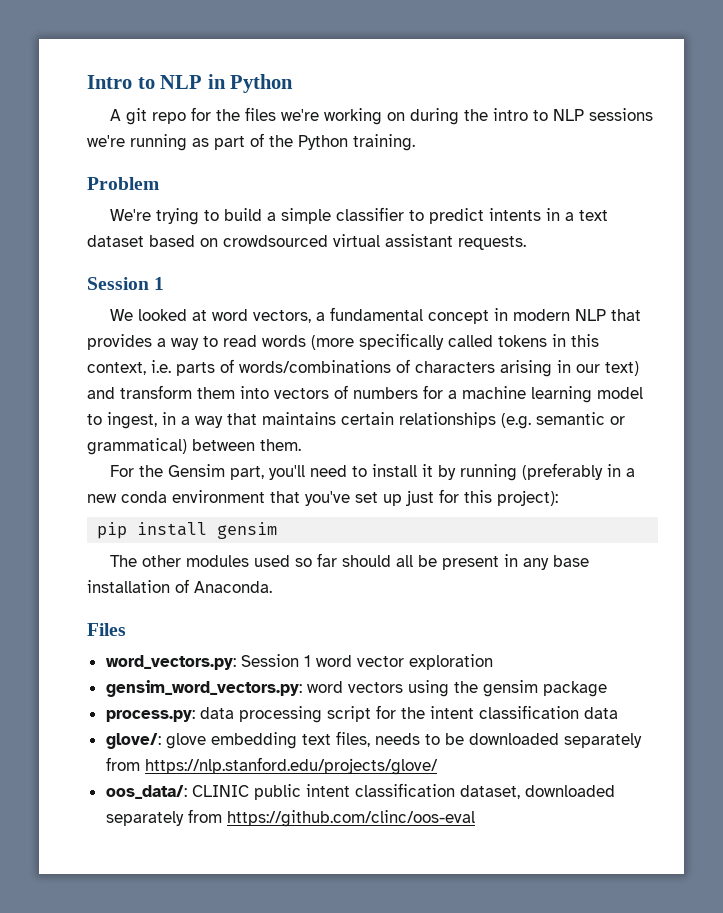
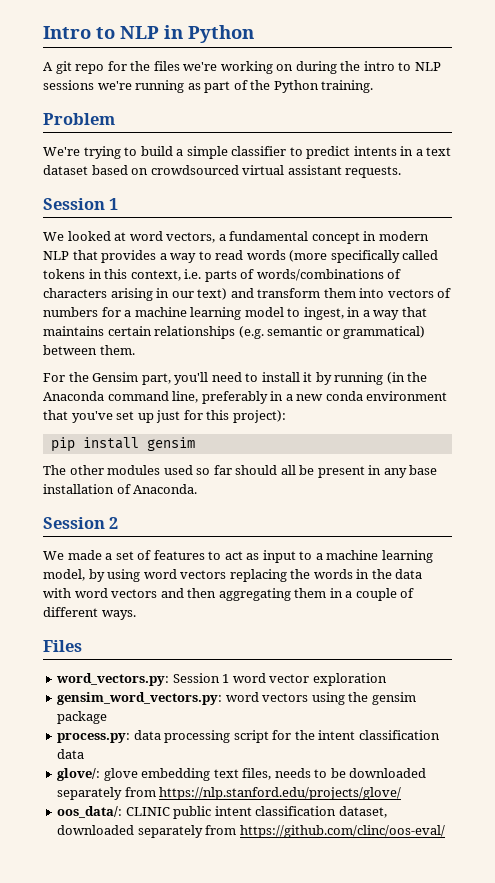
[521,463,603,480] (preferably -> [386,372,428,384] [43,391,268,404] (in the Anaconda command line, preferably
(272, 587) none -> [43,517,119,529] [43,550,433,563] [43,569,423,582] [43,588,415,601] [43,607,136,620] // Session 2 // We made a set of features to act as input to a machine learning model, by using word vectors replacing the words in the data with word vectors and then aggregating them in a couple of different ways.
[226,810,475,827] https://github.com/clinc/oos-eval -> [239,825,445,838] https://github.com/clinc/oos-eval/

